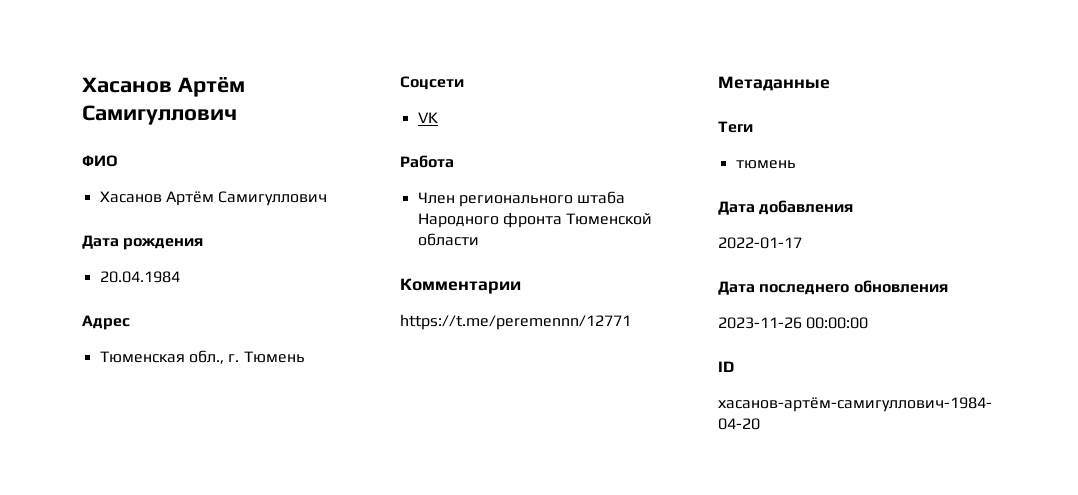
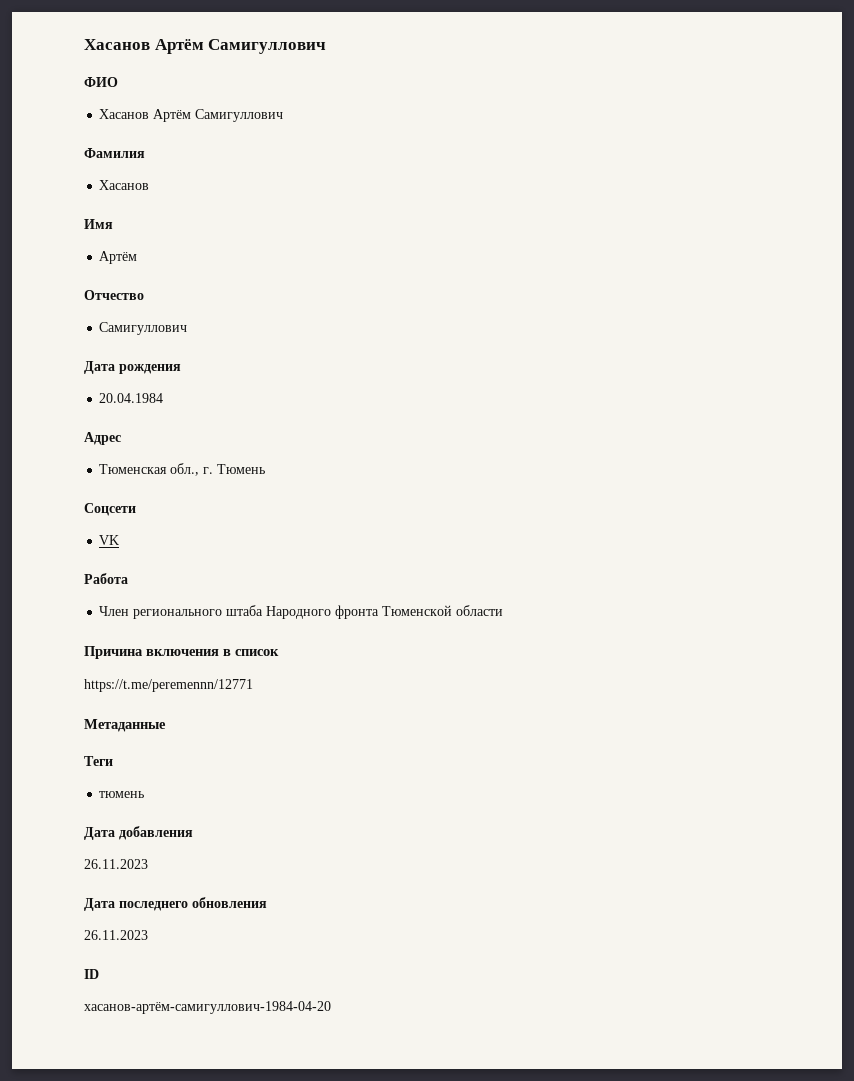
(328, 198) none -> [84,148,145,158] [99,180,150,190] [84,219,113,229] [99,251,138,264] [84,290,144,300] [99,322,188,335] // Фамилия // Хасанов // Имя // Артём // Отчество // Самигуллович
[400,278,521,294] Комментарии -> [84,646,279,659] Причина включения в список
[718,237,802,249] 2022-01-17 -> [84,859,148,869] 26.11.2023
[718,317,869,329] 2023-11-26 00:00:00 -> [84,930,148,940] 26.11.2023

